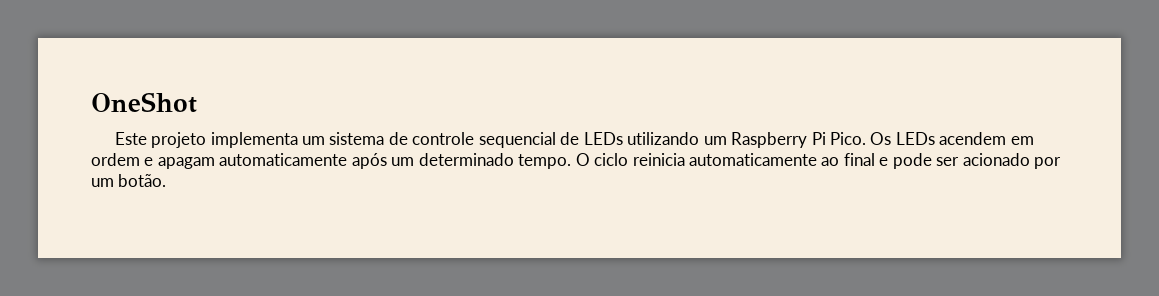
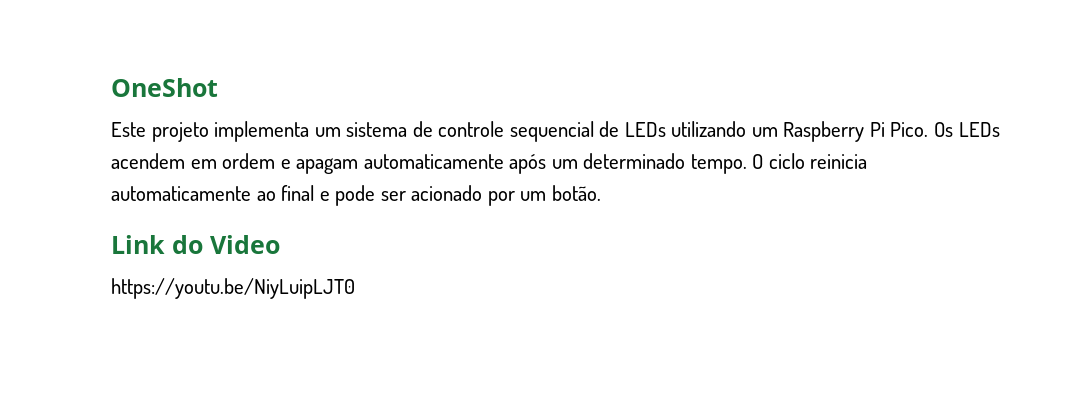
(167, 180) none -> [111,235,280,254] [111,278,355,299] // Link do Video // https://youtu.be/NiyLuipLJT0

